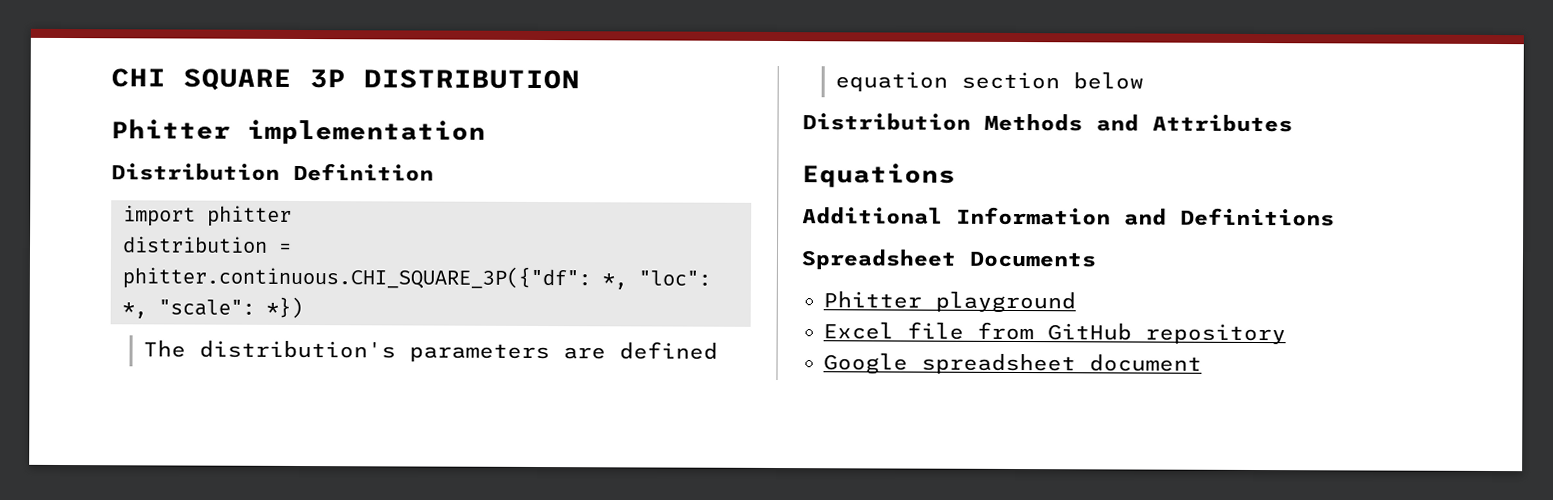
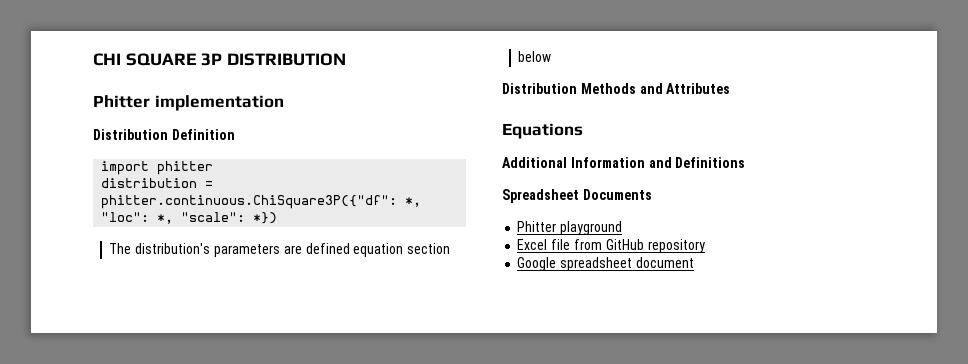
[122,265,591,291] phitter.continuous.CHI_SQUARE_3P({"df": -> [101,195,398,209] phitter.continuous.ChiSquare3P({"df":

